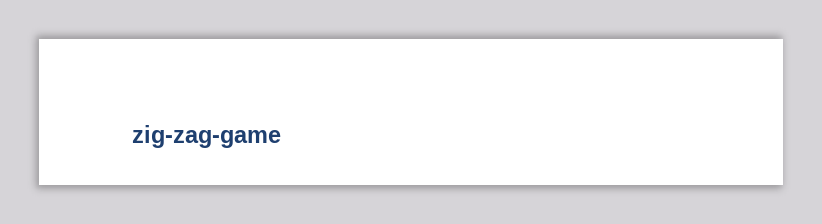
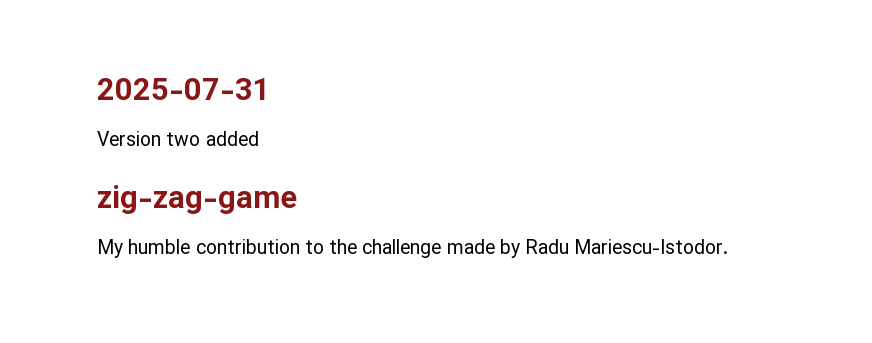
[132,125,281,148] zig-zag-game -> [97,78,271,100] [97,131,259,146] [97,185,297,214] [97,239,729,258] 2025-07-31 // Version two added // zig-zag-game // My humble contribution to the challenge made by Radu Mariescu-Istodor.

